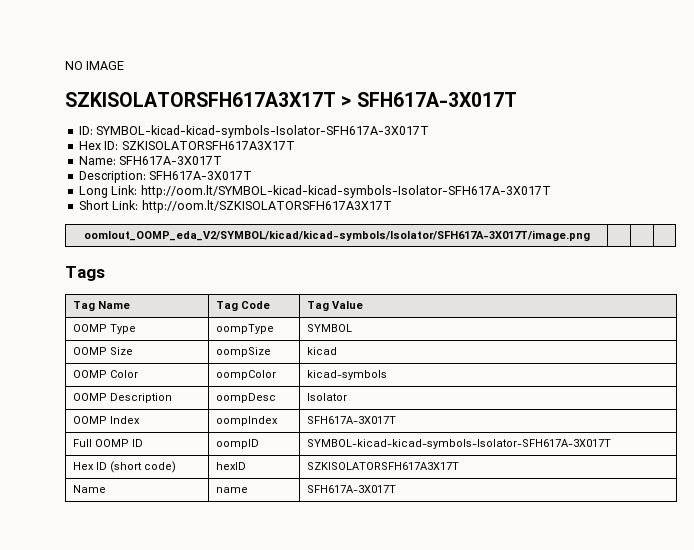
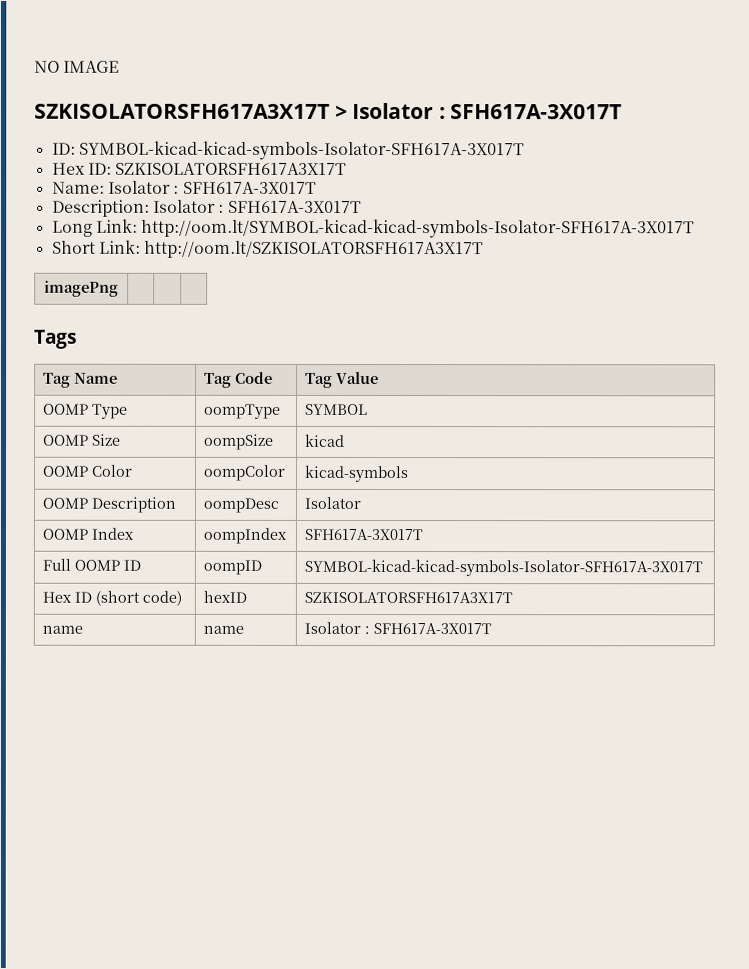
(352, 101) none -> [352,102,446,120] Isolator :
(116, 160) none -> [107,180,180,194] Isolator :
(146, 177) none -> [152,199,225,213] Isolator :
[83,230,590,241] oomlout_OOMP_eda_V2/SYMBOL/kicad/kicad-symbols/Isolator/SFH617A-3X017T/image.png -> [44,280,119,297] imagePng
[72,485,106,493] [215,487,248,493] Name | name | -> [42,625,84,634] [203,625,245,634] [304,621,371,634] name | name | Isolator :

